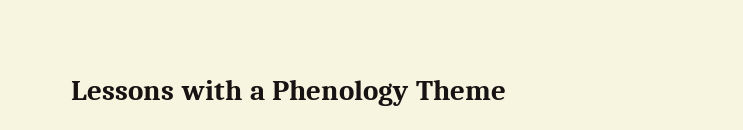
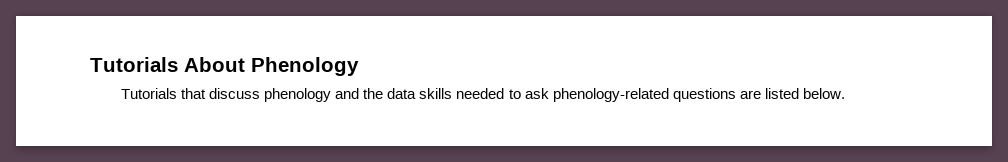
[71,79,507,106] Lessons with a Phenology Theme -> [90,57,359,76] [121,88,845,102] Tutorials About Phenology // Tutorials that discuss phenology and the data skills needed to ask phenology-related questions are listed below.

